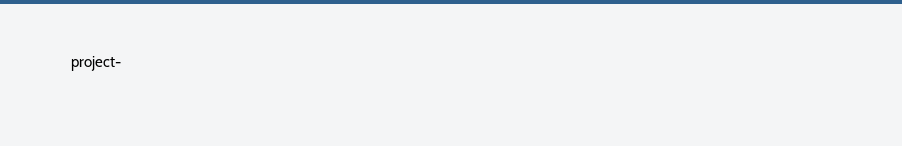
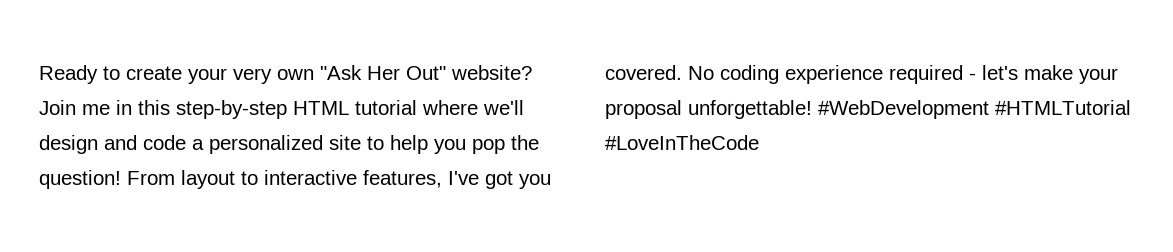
[71,56,121,71] project- -> [39,65,532,84] [39,100,524,119] [39,135,539,154] [39,170,551,189] [605,65,1118,84] [605,100,1131,119] [605,135,759,150] Ready to create your very own "Ask Her Out" website? Join me in this step-by-step HTML tutorial where we'll design and code a personalized site to help you pop the question! From layout to interactive features, I've got you covered. No coding experience required - let's make your proposal unforgettable! #WebDevelopment #HTMLTutorial #LoveInTheCode

